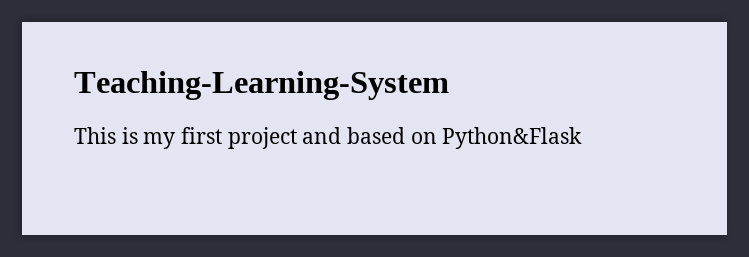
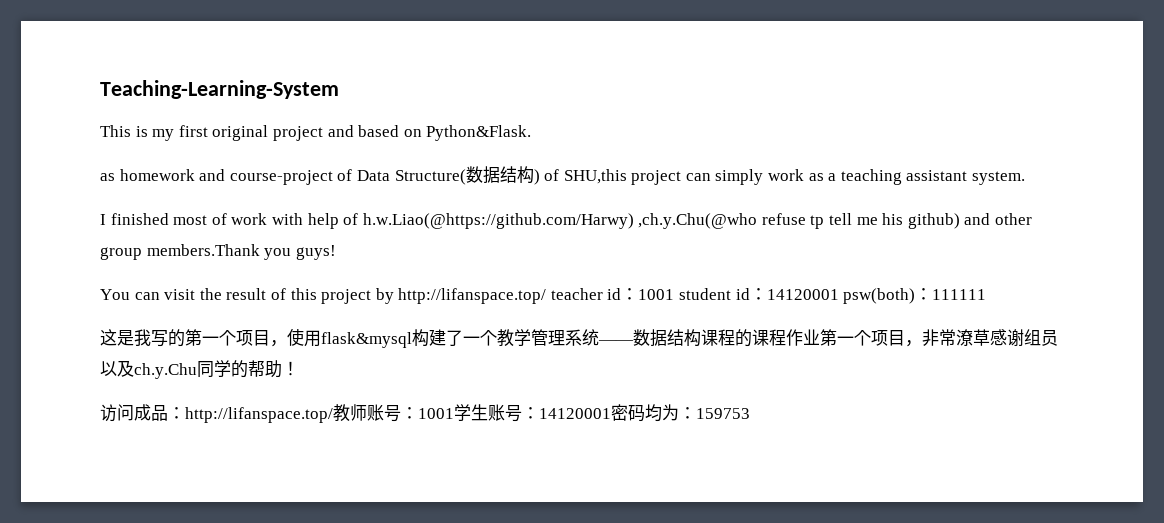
(223, 135) none -> [212,125,269,141] original
[442,127,583,149] Python&Flask -> [426,125,532,141] [100,166,1026,185] [100,213,1033,229] [100,244,336,260] [100,288,987,304] [100,328,1058,348] [100,360,299,379] [100,404,750,423] Python&Flask. // as homework and course-project of Data Structure(数据结构) of SHU,this project can simply work as a teaching assistant system. // I finished most of work with help of h.w.Liao(@https://github.com/Harwy) ,ch.y.Chu(@who refuse tp tell me his github) and other group members.Thank you guys! // You can visit the result of this project by http://lifanspace.top/ teacher id：1001 student id：14120001 psw(both)：111111 // 这是我写的第一个项目，使用flask&mysql构建了一个教学管理系统——数据结构课程的课程作业第一个项目，非常潦草感谢组员以及ch.y.Chu同学的帮助！ // 访问成品：http://lifanspace.top/教师账号：1001学生账号：14120001密码均为：159753

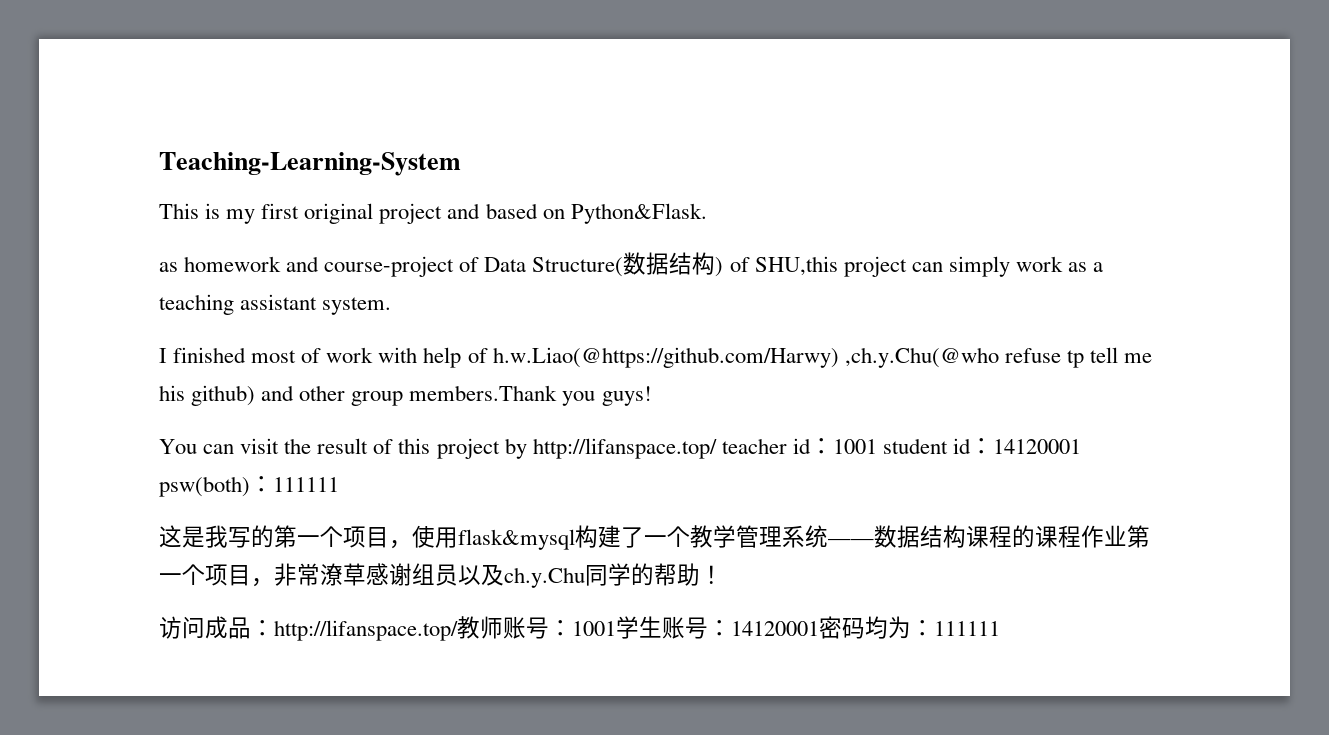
[696,408,750,419] 159753 -> [934,621,1000,636] 111111

